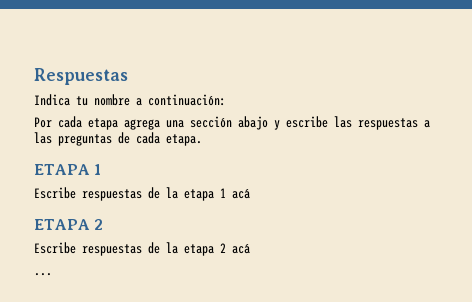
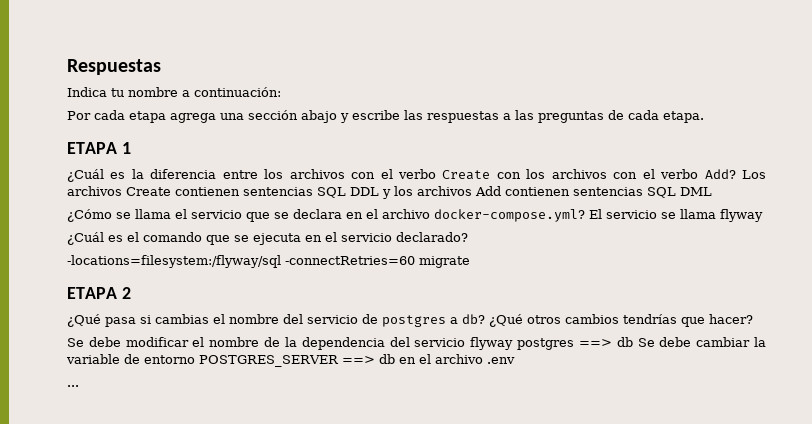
[34,187,250,201] [34,219,104,230] [34,242,250,256] Escribe respuestas de la etapa 1 acá // ETAPA 2 // Escribe respuestas de la etapa 2 acá -> [67,169,767,182] [67,186,712,199] [67,209,763,222] [67,232,468,245] [67,255,470,268] [67,287,131,299] [67,314,753,327] [67,337,767,350] [66,354,515,367] ¿Cuál es la diferencia entre los archivos con el verbo Create con los archivos con el verbo Add? Los archivos Create contienen sentencias SQL DDL y los archivos Add contienen sentencias SQL DML // ¿Cómo se llama el servicio que se declara en el archivo docker-compose.yml? El servicio se llama flyway // ¿Cuál es el comando que se ejecuta en el servicio declarado? // -locations=filesystem:/flyway/sql -connectRetries=60 migrate // ETAPA 2 // ¿Qué pasa si cambias el nombre del servicio de postgres a db? ¿Qué otros cambios tendrías que hacer? // Se debe modificar el nombre de la dependencia del servicio flyway postgres ==> db Se debe cambiar la variable de entorno POSTGRES_SERVER ==> db en el archivo .env

